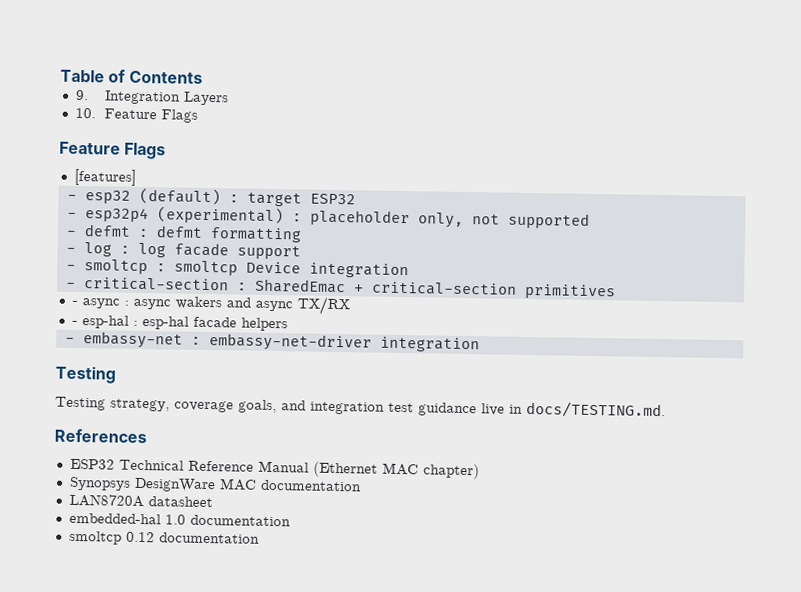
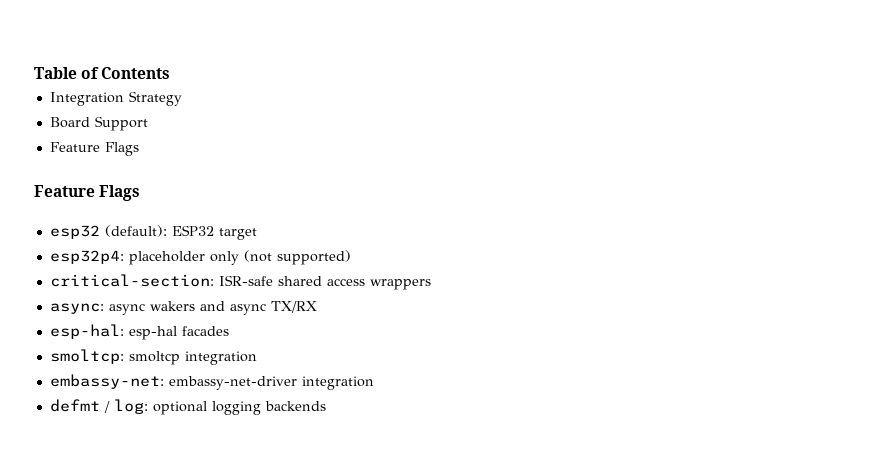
[75,89,229,106] [74,107,96,119] 9. Integration Layers // 10. -> [49,91,182,106] [49,116,148,131] Integration Strategy // Board Support //
[73,168,136,186] [66,187,356,207] [66,206,590,229] [65,224,302,243] [65,242,301,260] [65,259,409,279] [65,277,616,300] [71,298,129,309] [features] // - esp32 (default) : target ESP32 // - esp32p4 (experimental) : placeholder only, not supported // - defmt : defmt formatting // - log : log facade support // - smoltcp : smoltcp Device integration // - critical-section : SharedEmac + critical-section primitives // - async : -> [49,225,257,240] [49,250,351,265] [49,274,431,290] [49,303,104,314] esp32 (default): ESP32 target // esp32p4: placeholder only (not supported) // critical-section: ISR-safe shared access wrappers // async:
[71,315,288,332] [64,331,480,353] [55,365,116,384] [55,396,666,419] [54,428,147,444] [69,458,480,480] [68,476,362,493] [68,493,213,508] [68,512,291,527] [68,530,260,545] - esp-hal : esp-hal facade helpers // - embassy-net : embassy-net-driver integration // Testing // Testing strategy, coverage goals, and integration test guidance live in docs/TESTING.md. // References // ESP32 Technical Reference Manual (Ethernet MAC chapter) // Synopsys DesignWare MAC documentation // LAN8720A datasheet // embedded-hal 1.0 documentation // smoltcp 0.12 documentation -> [49,324,229,340] [49,349,257,365] [49,374,374,390] [49,399,326,415] esp-hal: esp-hal facades // smoltcp: smoltcp integration // embassy-net: embassy-net-driver integration // defmt / log: optional logging backends

